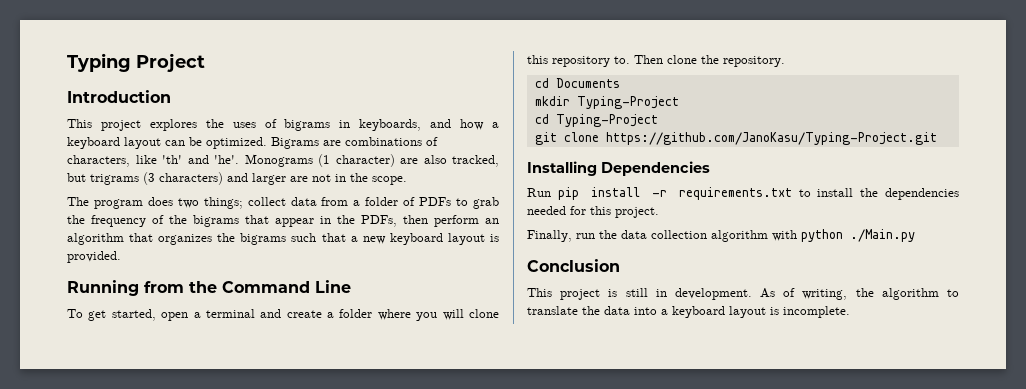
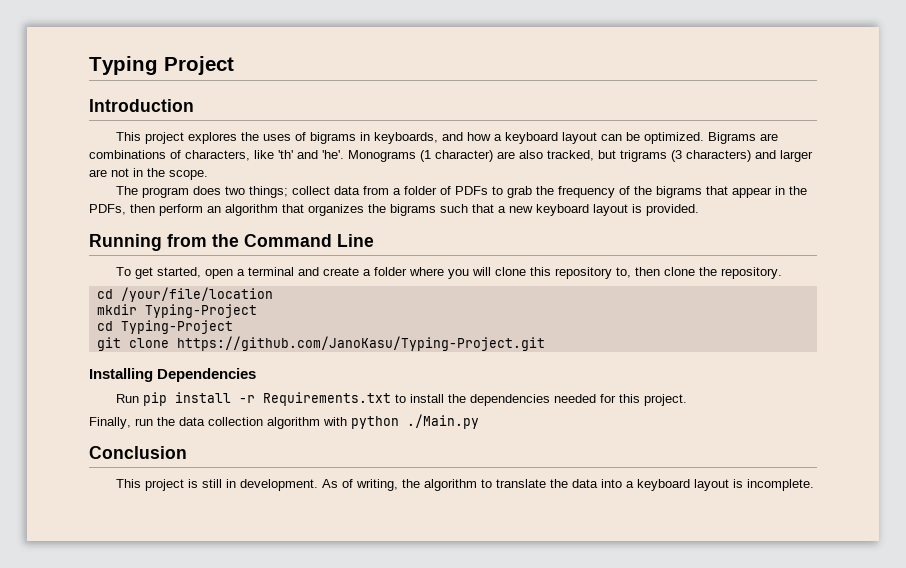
[614,55,663,64] to. Then -> [616,267,661,278] to, then
[555,78,620,88] Documents -> [120,287,273,302] /your/file/location
[678,187,792,200] requirements.txt -> [263,392,392,406] Requirements.txt

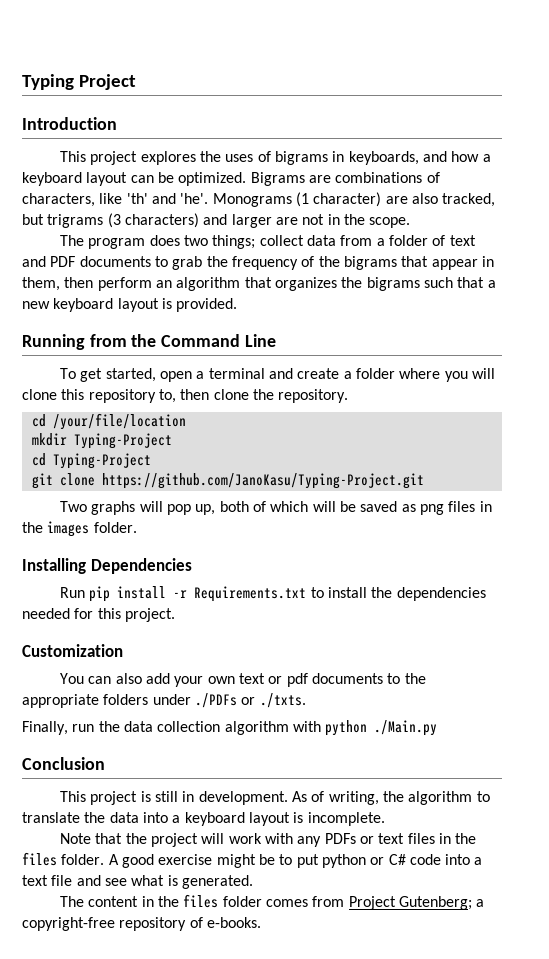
[455,186,489,195] PDFs -> [449,235,476,246] [22,256,151,267] text and PDF documents
[789,186,808,195] [89,204,126,215] the PDFs, -> [22,277,60,291] them,
(545, 343) none -> [60,501,492,515] [22,521,137,537] // Two graphs will pop up, both of which will be saved as png files in the images folder.
(688, 400) none -> [22,644,123,657] [60,673,426,687] [22,693,306,708] // Customization // You can also add your own text or pdf documents to the appropriate folders under ./PDFs or ./txts.
(815, 485) none -> [60,833,477,847] [22,852,483,868] [22,875,253,889] [60,894,485,910] [22,917,261,931] // Note that the project will work with any PDFs or text files in the files folder. A good exercise might be to put python or C# code into a text file and see what is generated. // The content in the files folder comes from Project Gutenberg; a copyright-free repository of e-books.

